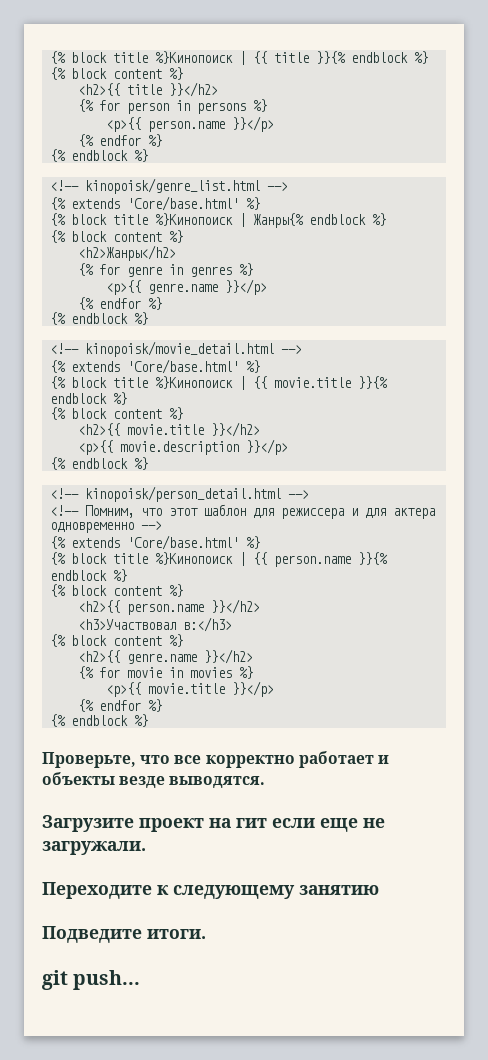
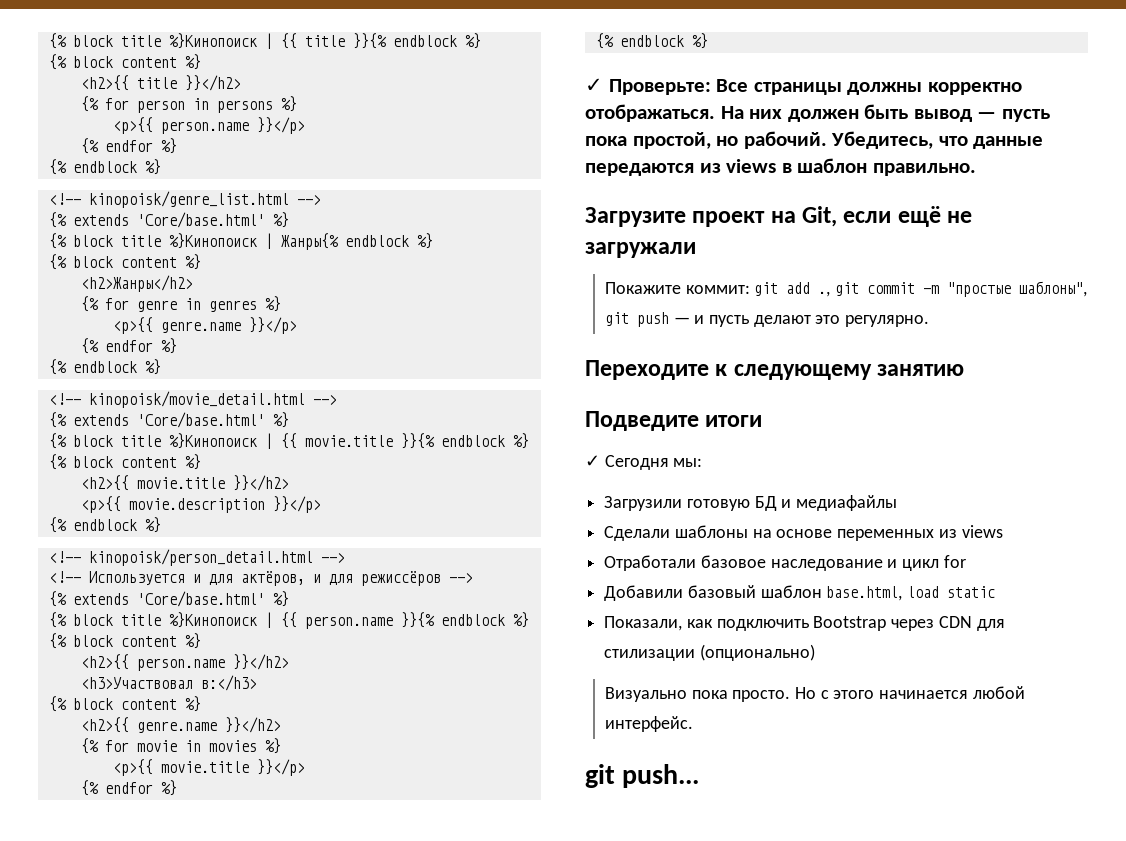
[85,504,436,519] [50,522,135,533] Помним, что этот шаблон для режиссера и для актера одновременно -> [88,571,441,586] Используется и для актёров, и для режиссёров
[42,751,389,768] [42,772,266,788] [42,815,385,832] [42,841,146,855] Проверьте, что все корректно работает и объекты везде выводятся. // Загрузите проект на гит если еще не загружали. -> [585,78,1022,95] [585,104,1050,122] [585,131,1044,149] [585,158,976,176] [585,206,973,227] [585,242,696,258] [604,281,1087,297] [604,312,930,327] ✓ Проверьте: Все страницы должны корректно отображаться. На них должен быть вывод — пусть пока простой, но рабочий. Убедитесь, что данные передаются из views в шаблон правильно. // Загрузите проект на Git, если ещё не загружали // Покажите коммит: git add ., git commit -m "простые шаблоны", git push — и пусть делают это регулярно.
[147,929,206,939] итоги. -> [705,415,763,427] [585,455,703,470] [604,495,898,511] [604,525,1003,541] [604,555,966,571] [604,585,996,601] [604,616,1005,631] [604,644,815,661] [604,686,1025,702] [604,716,693,732] итоги // ✓ Сегодня мы: // Загрузили готовую БД и медиафайлы // Сделали шаблоны на основе переменных из views // Отработали базовое наследование и цикл for // Добавили базовый шаблон base.html, load static // Показали, как подключить Bootstrap через CDN для стилизации (опционально) // Визуально пока просто. Но с этого начинается любой интерфейс.

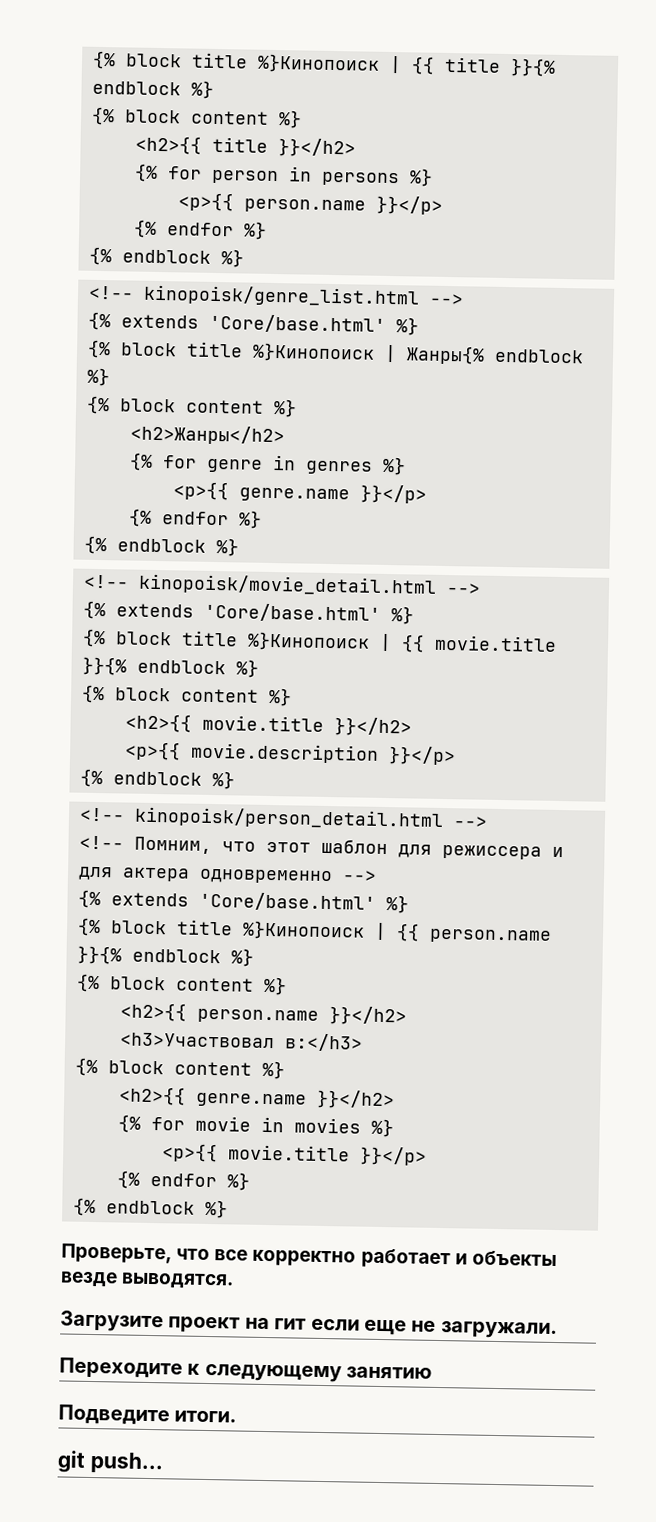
[88,571,441,586] Используется и для актёров, и для режиссёров -> [133,836,564,860] [77,866,333,885] Помним, что этот шаблон для режиссера и для актера одновременно
[585,78,1022,95] [585,104,1050,122] [585,131,1044,149] [585,158,976,176] [585,206,973,227] [585,242,696,258] [604,281,1087,297] [604,312,930,327] ✓ Проверьте: Все страницы должны корректно отображаться. На них должен быть вывод — пусть пока простой, но рабочий. Убедитесь, что данные передаются из views в шаблон правильно. // Загрузите проект на Git, если ещё не загружали // Покажите коммит: git add ., git commit -m "простые шаблоны", git push — и пусть делают это регулярно. -> [61,1243,557,1269] [60,1271,235,1290] [60,1310,558,1340] Проверьте, что все корректно работает и объекты везде выводятся. // Загрузите проект на гит если еще не загружали.
[705,415,763,427] [585,455,703,470] [604,495,898,511] [604,525,1003,541] [604,555,966,571] [604,585,996,601] [604,616,1005,631] [604,644,815,661] [604,686,1025,702] [604,716,693,732] итоги // ✓ Сегодня мы: // Загрузили готовую БД и медиафайлы // Сделали шаблоны на основе переменных из views // Отработали базовое наследование и цикл for // Добавили базовый шаблон base.html, load static // Показали, как подключить Bootstrap через CDN для стилизации (опционально) // Визуально пока просто. Но с этого начинается любой интерфейс. -> [174,1410,238,1423] итоги.

